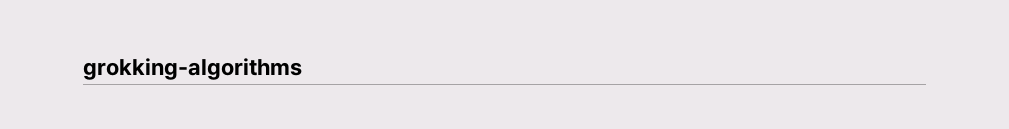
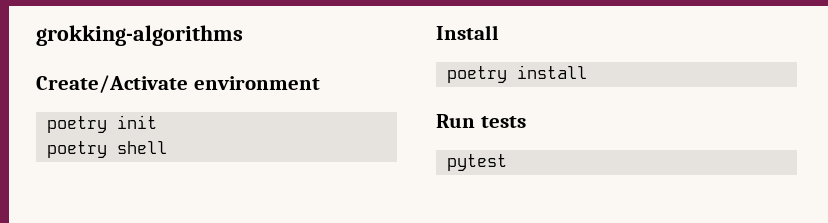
(302, 69) none -> [36,75,320,93] [46,115,157,133] [46,141,167,158] [436,25,499,40] [446,65,587,83] [436,114,526,128] [446,154,507,171] // Create/Activate environment // poetry init // poetry shell // Install // poetry install // Run tests // pytest

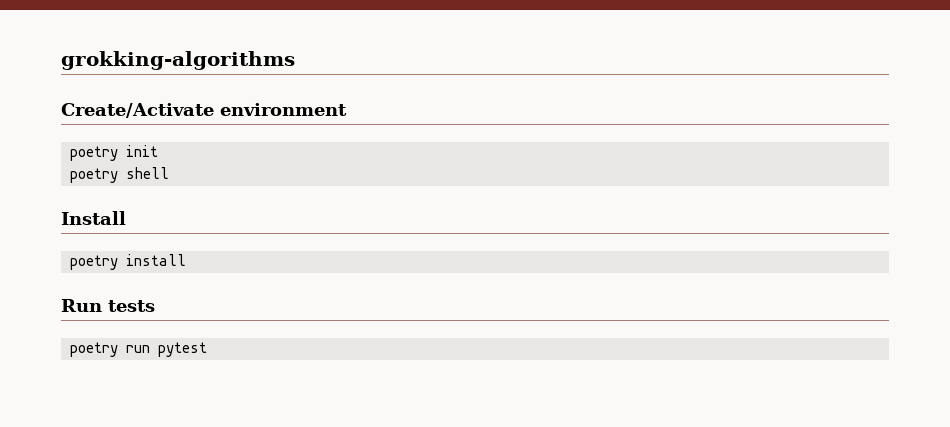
(526, 122) none -> [69,342,150,357] poetry run

